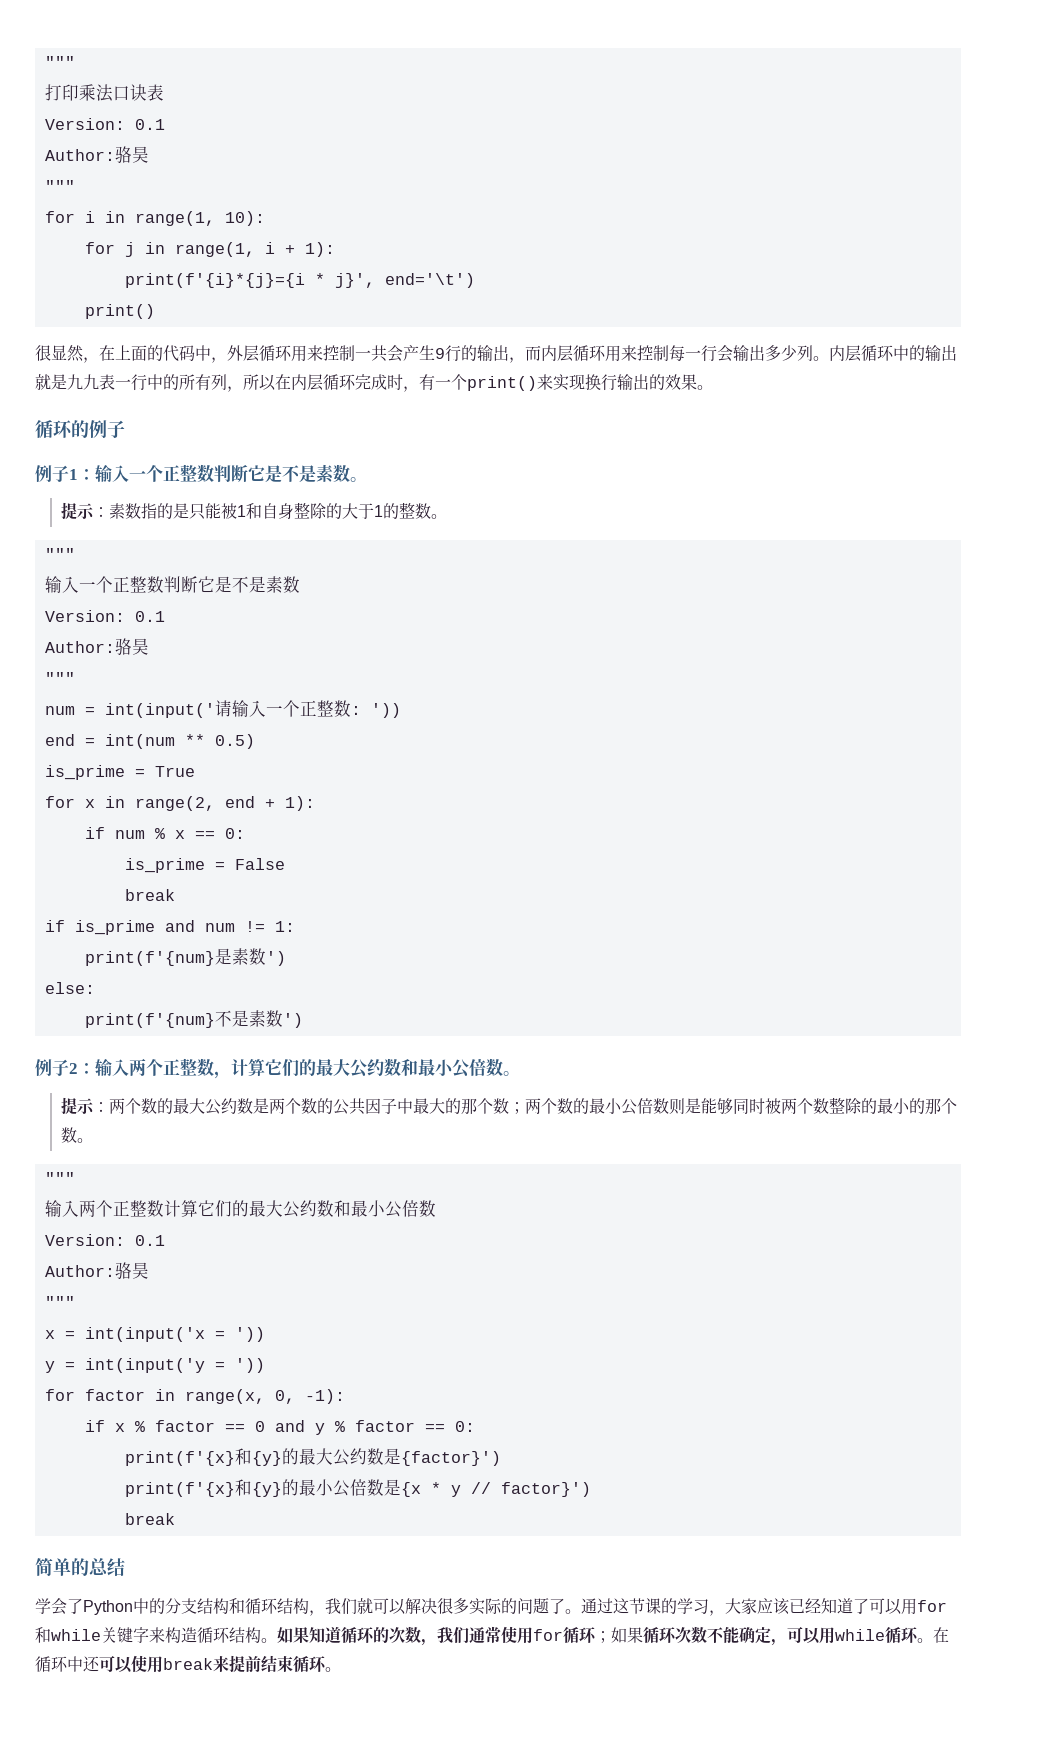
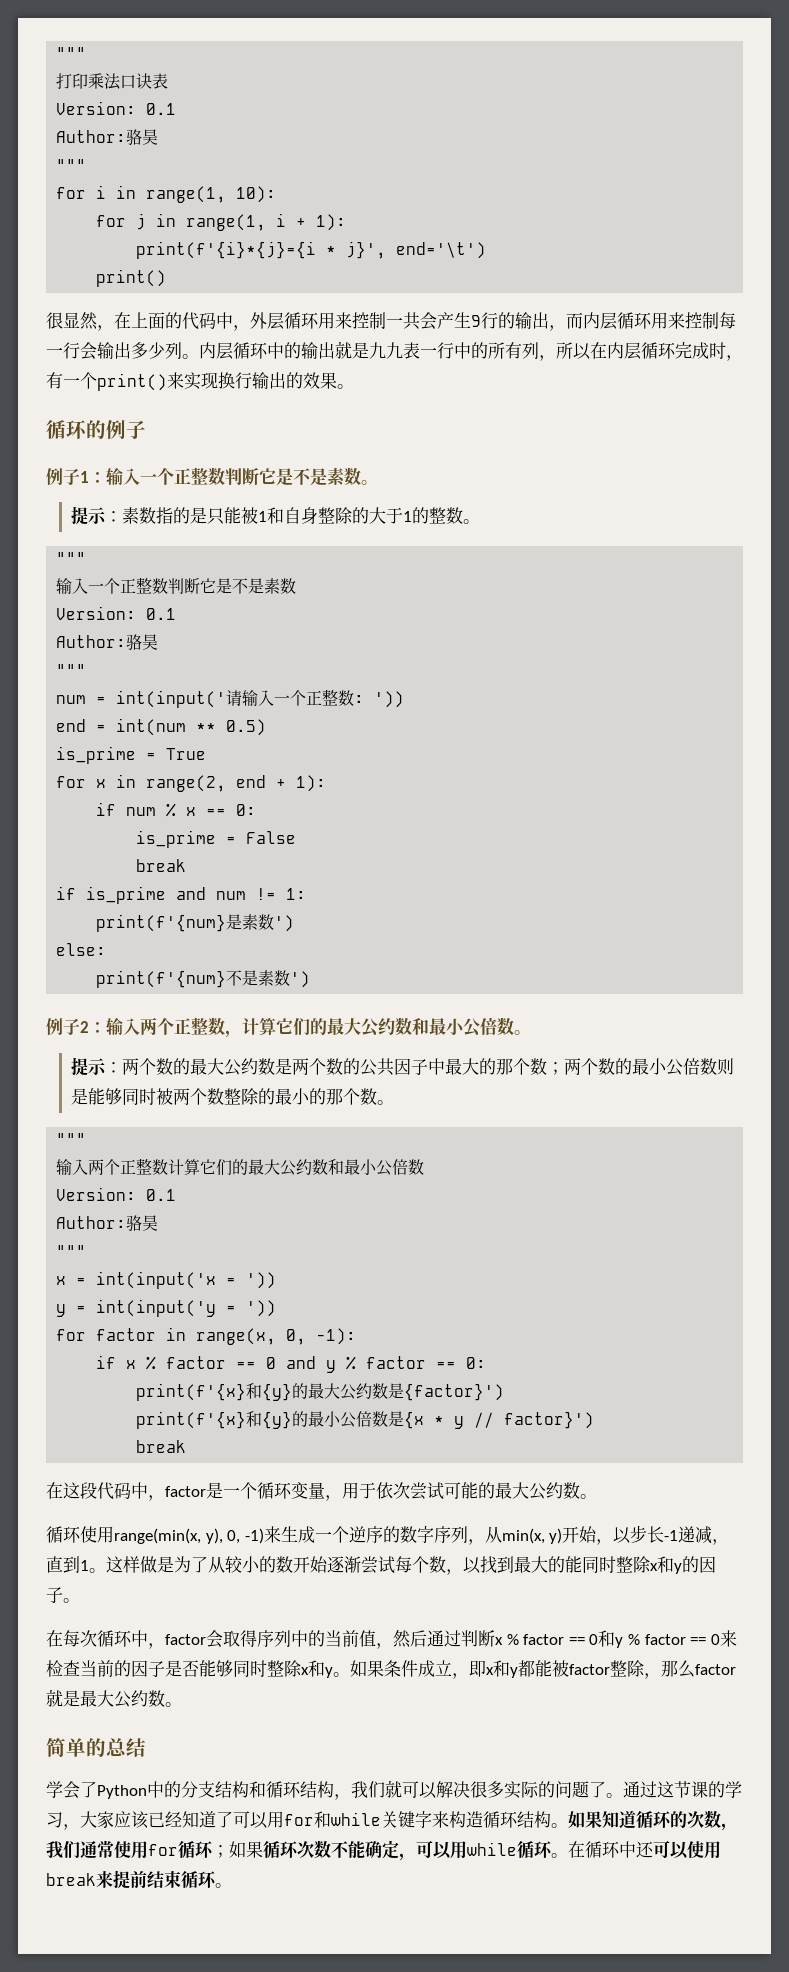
(175, 1519) none -> [46,1482,597,1501] [46,1525,730,1545] [46,1556,716,1575] [46,1587,80,1603] [46,1630,737,1649] [46,1660,736,1679] [46,1689,182,1708] // 在这段代码中，factor是一个循环变量，用于依次尝试可能的最大公约数。 // 循环使用range(min(x, y), 0, -1)来生成一个逆序的数字序列，从min(x, y)开始，以步长-1递减，直到1。这样做是为了从较小的数开始逐渐尝试每个数，以找到最大的能同时整除x和y的因子。 // 在每次循环中，factor会取得序列中的当前值，然后通过判断x % factor == 0和y % factor == 0来检查当前的因子是否能够同时整除x和y。如果条件成立，即x和y都能被factor整除，那么factor就是最大公约数。

